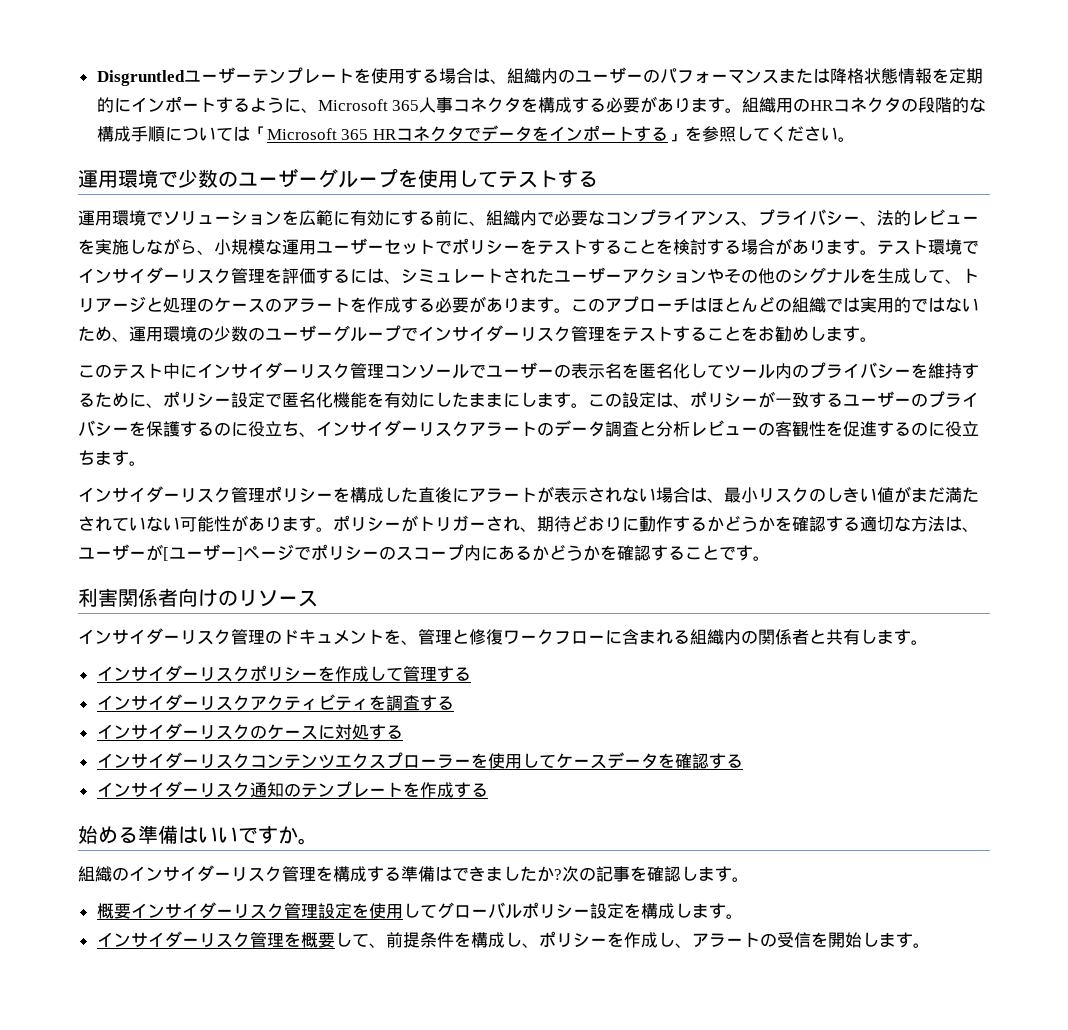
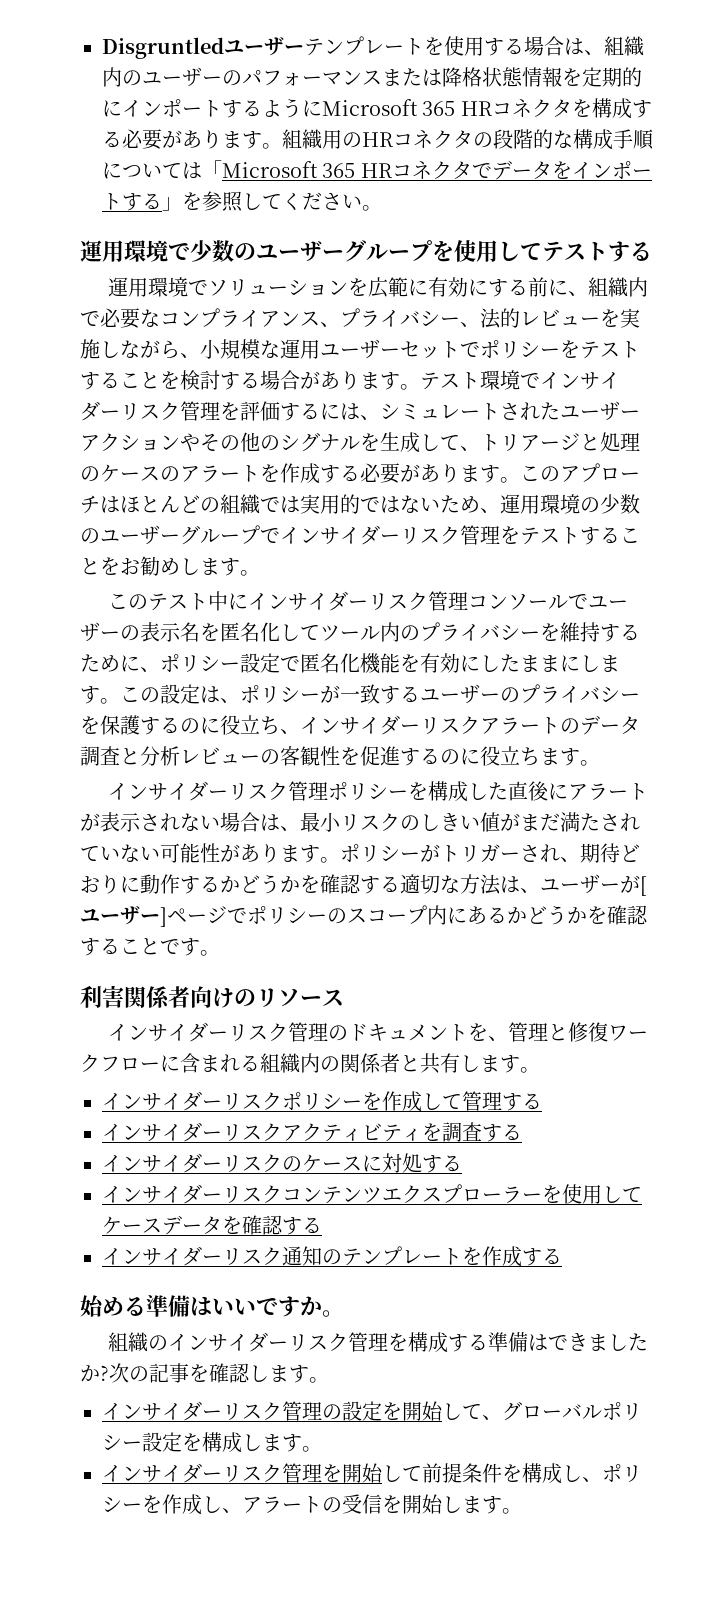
[300,97,454,113] 、Microsoft 365人事 -> [322,99,492,116] Microsoft 365 HR
[96,902,437,919] 概要インサイダーリスク管理設定を使用して -> [102,1401,502,1421] インサイダーリスク管理の設定を開始して、
[300,932,386,948] 概要して、 -> [342,1463,422,1483] 開始して

